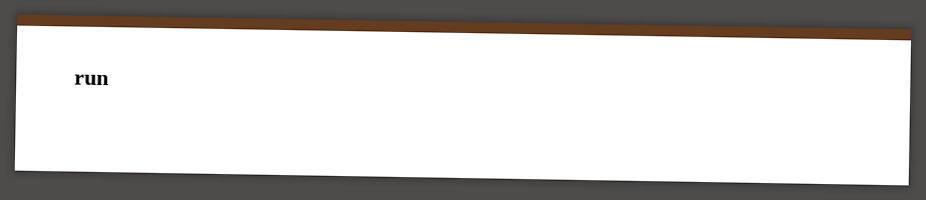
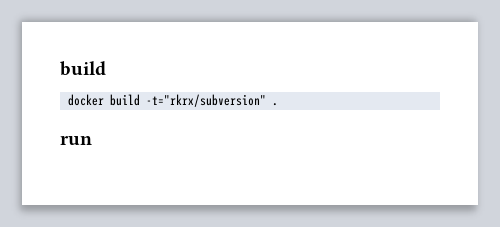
(74, 80) none -> [60,61,106,76] [68,94,279,107] build // docker build -t="rkrx/subversion" . //

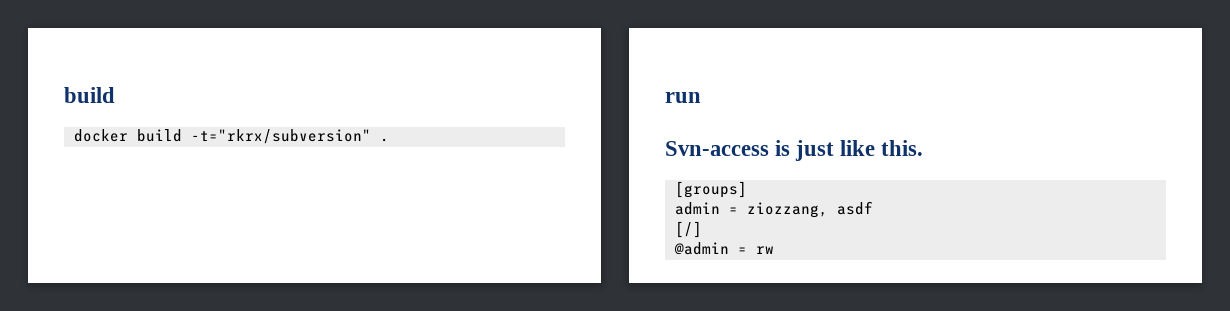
(92, 140) none -> [665,140,924,161] [674,181,747,198] [674,201,873,218] [674,221,702,238] [673,242,774,255] // Svn-access is just like this. // [groups] // admin = ziozzang, asdf // [/] // @admin = rw

